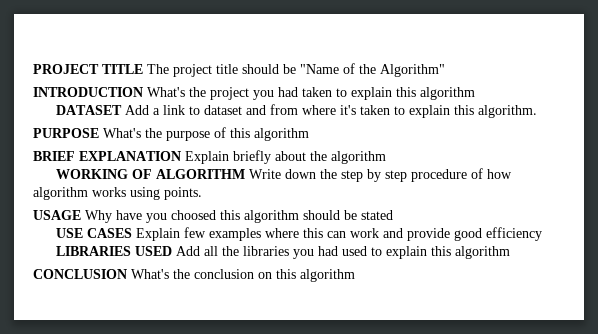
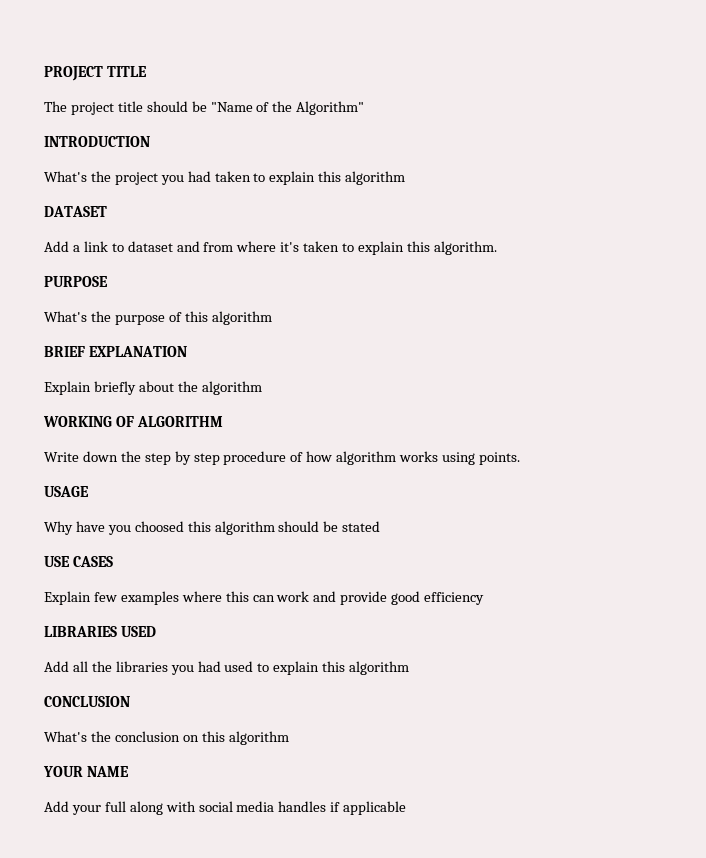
(143, 69) none -> (147, 71) //
(143, 92) none -> (150, 141) //
(122, 110) none -> (107, 211) //
(99, 133) none -> (108, 281) //
(181, 156) none -> (187, 351) //
(245, 174) none -> (223, 421) //
(81, 215) none -> (89, 491) //
(132, 233) none -> (113, 561) //
(172, 251) none -> (156, 631) //
(127, 274) none -> (130, 701) //
(355, 275) none -> [43,766,129,777] [44,801,407,815] // YOUR NAME // Add your full along with social media handles if applicable

